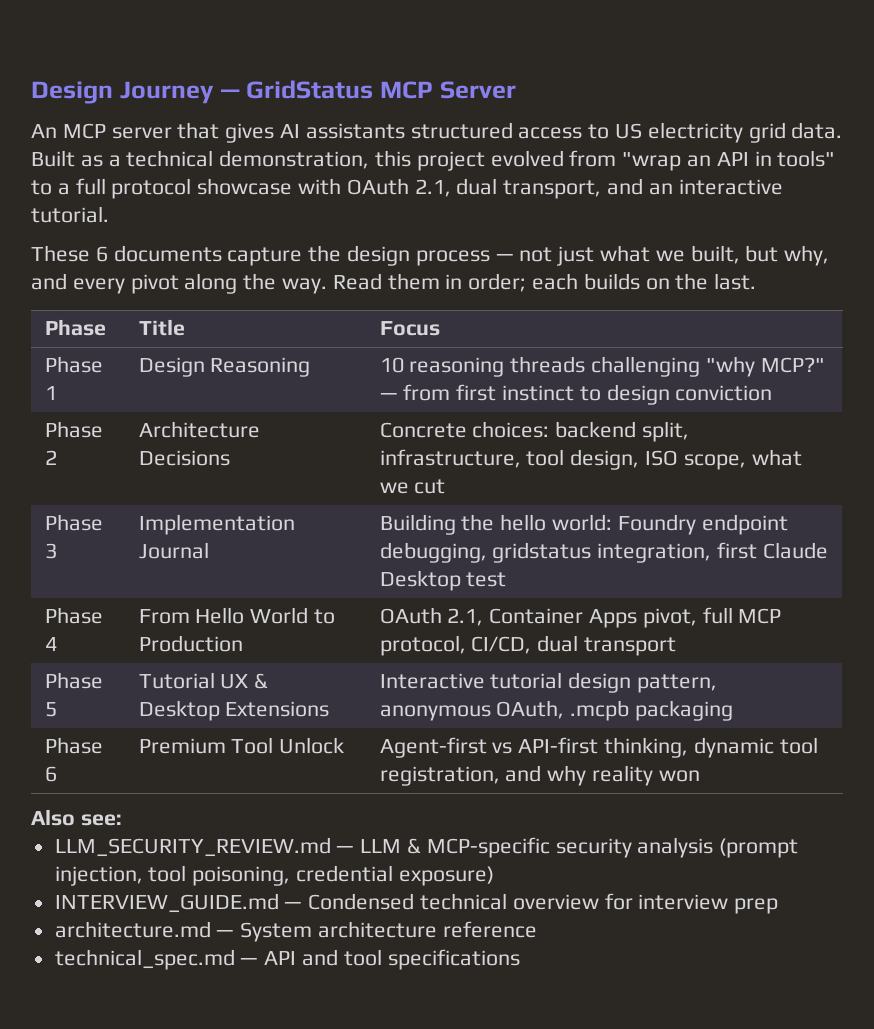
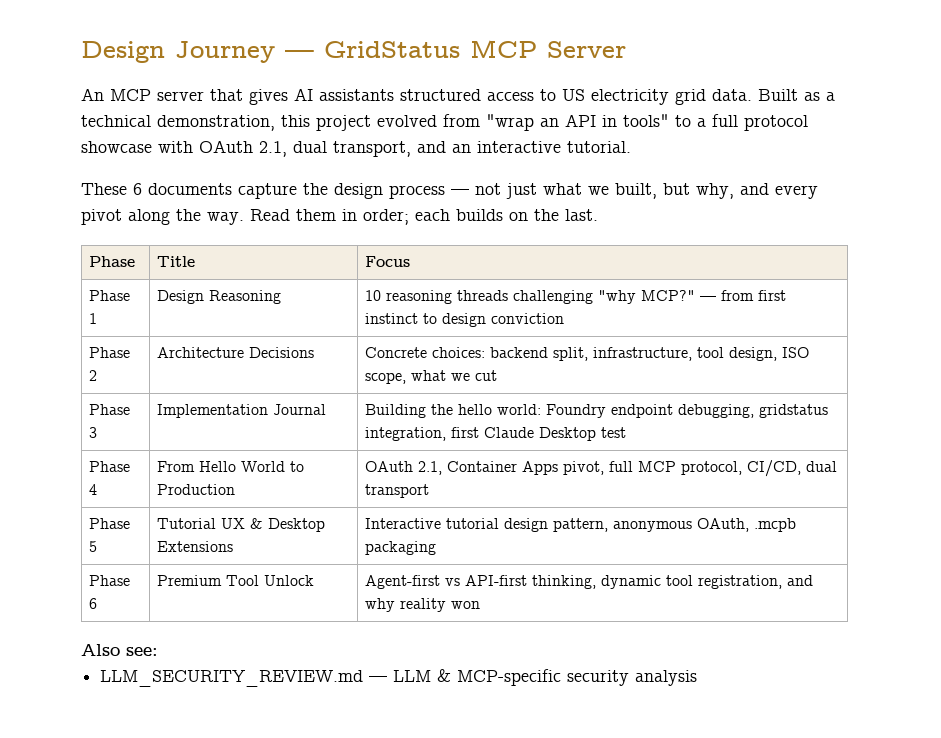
[719,838,799,858] [54,865,494,886] [54,893,779,914] [54,921,537,942] [54,949,520,970] (prompt injection, tool poisoning, credential exposure) // INTERVIEW_GUIDE.md — Condensed technical overview for interview prep // architecture.md — System architecture reference // technical_spec.md — API and tool specifications -> (698, 678) none

